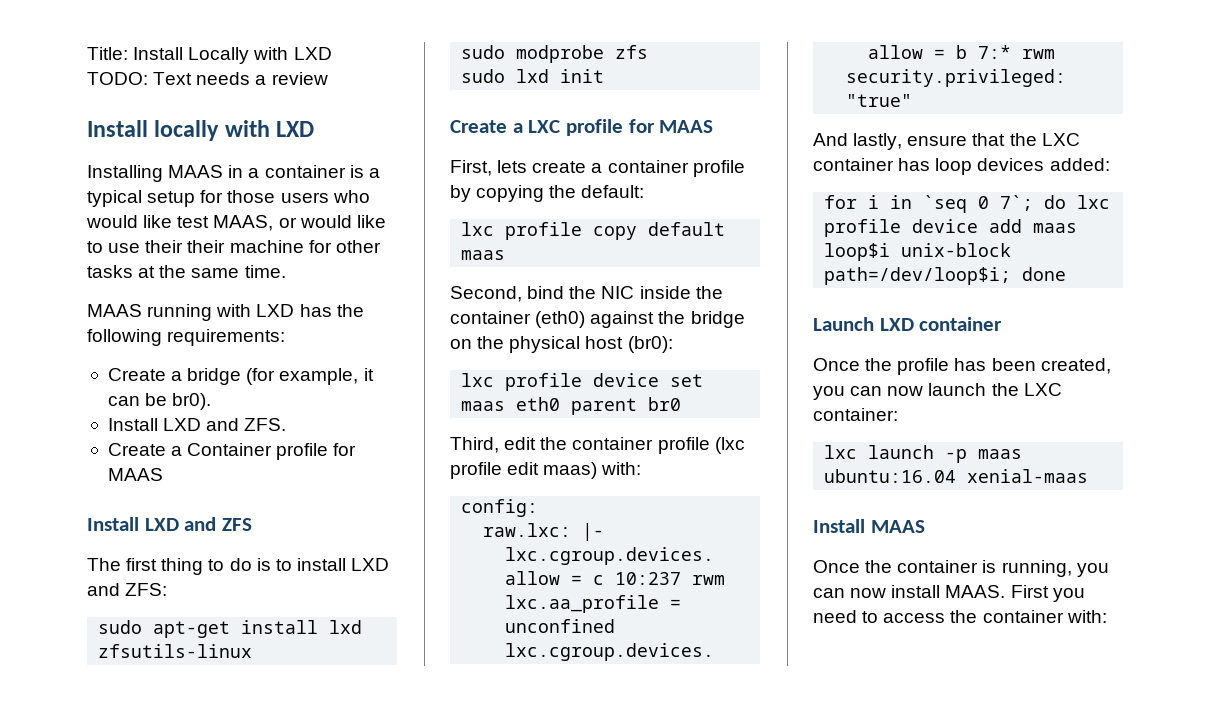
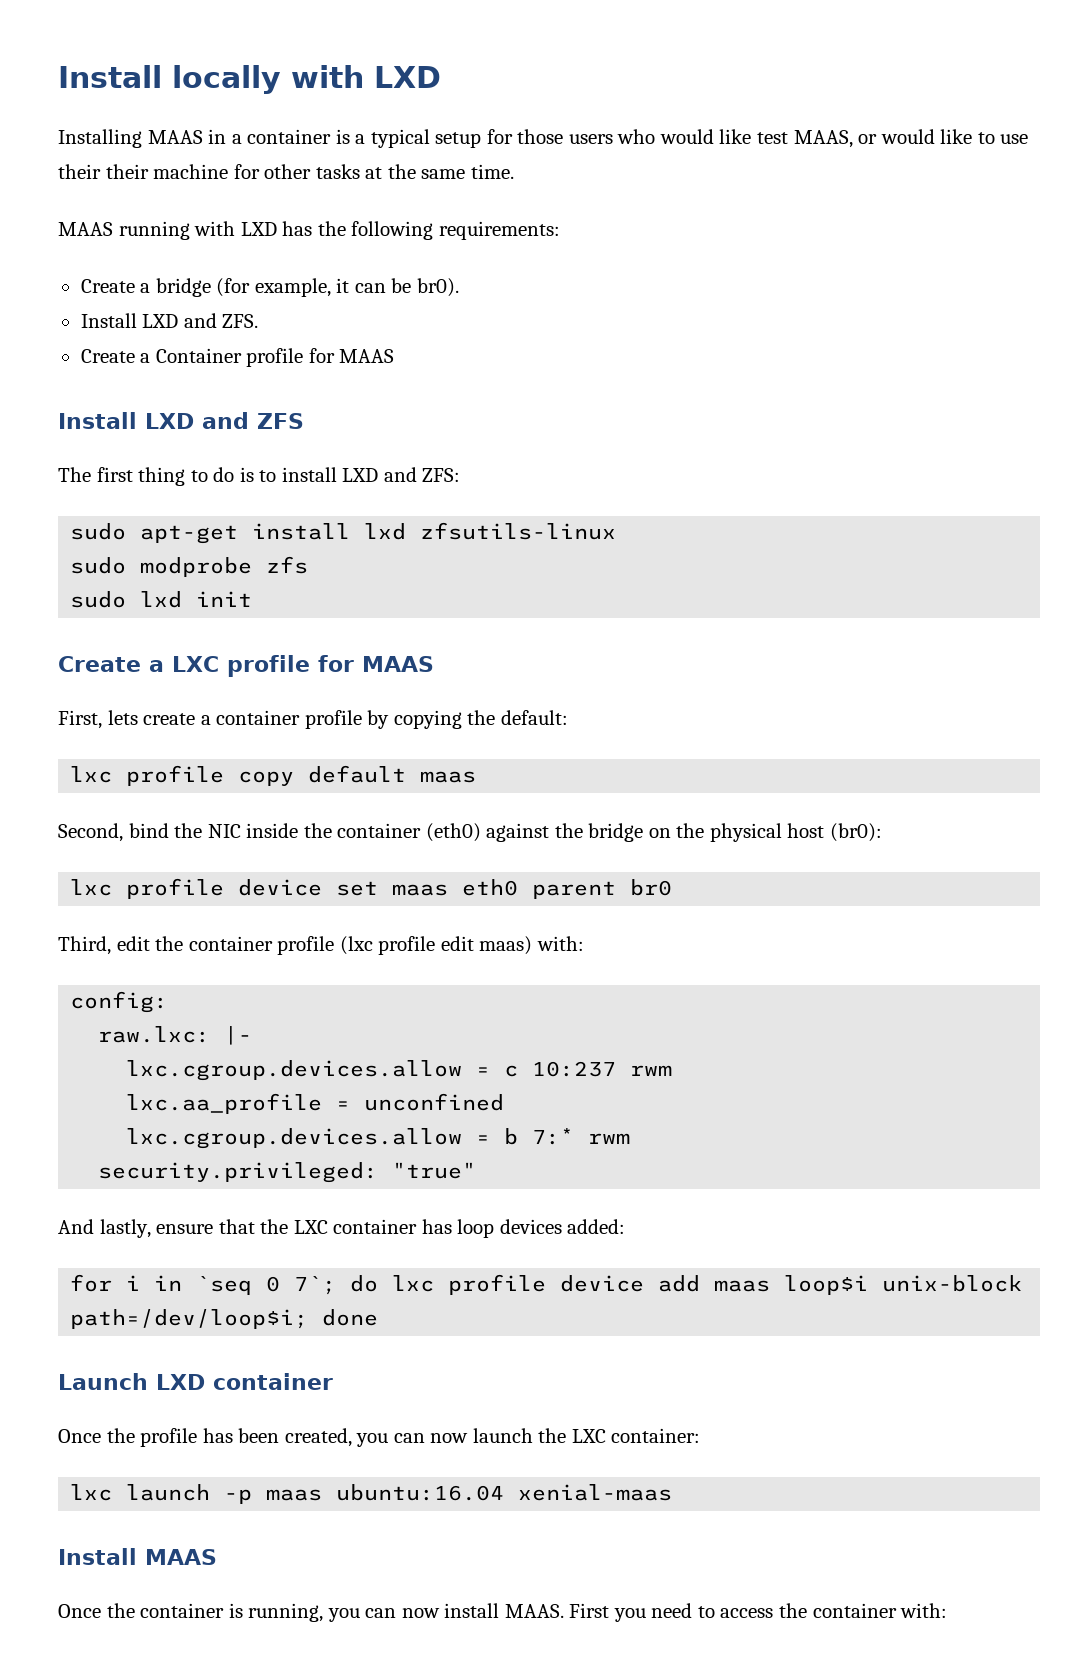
[87,47,332,64] [87,72,328,85] Title: Install Locally with LXD TODO: Text needs a review // -> (58, 76) none

